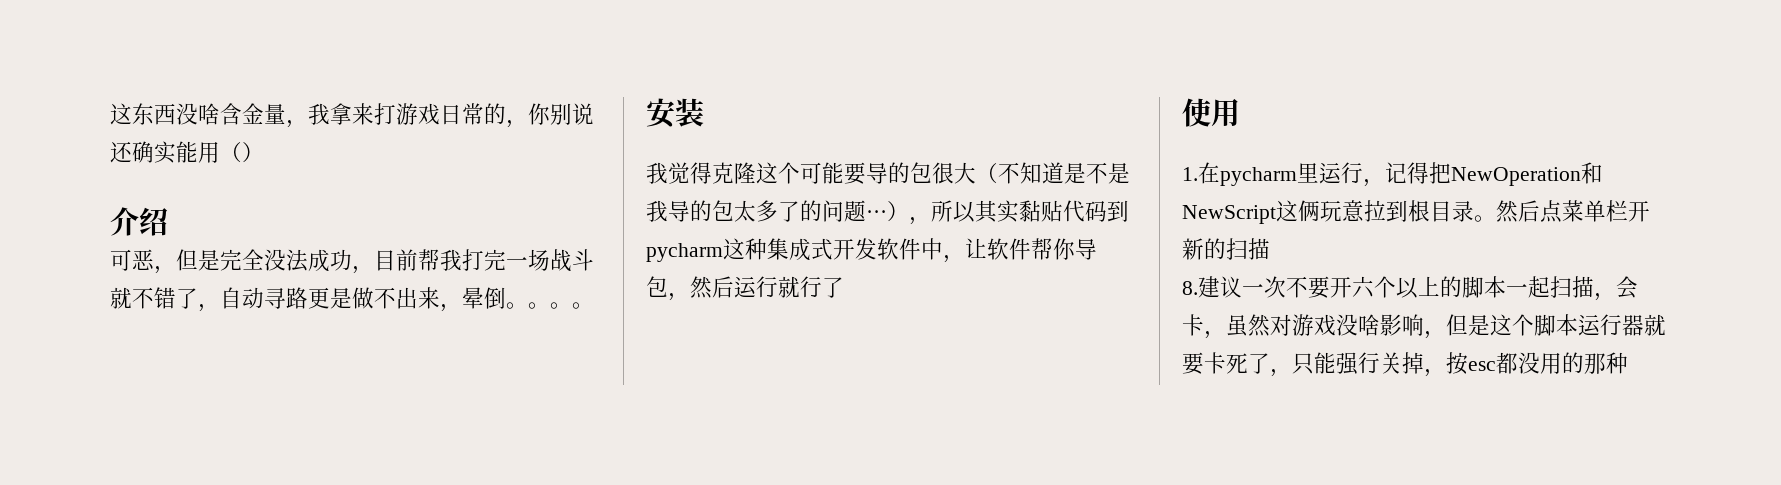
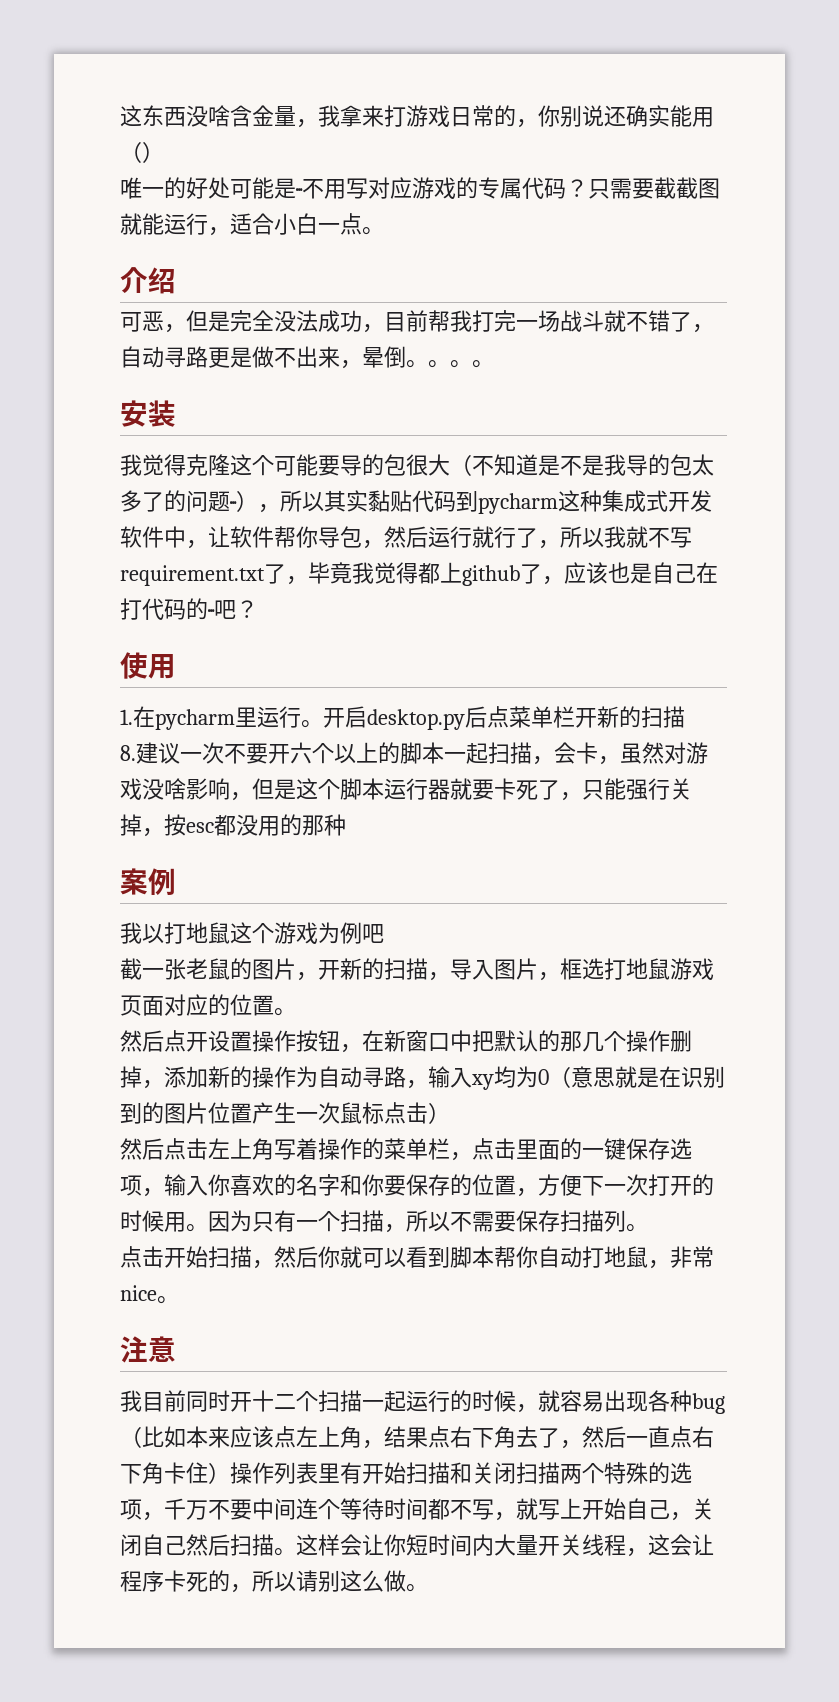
(264, 152) none -> [120,177,720,200] [120,213,384,236] // 唯一的好处可能是···不用写对应游戏的专属代码？只需要截截图就能运行，适合小白一点。
(844, 287) none -> [538,526,692,549] [120,562,718,586] [120,598,258,620] ，所以我就不写requirement.txt了，毕竟我觉得都上github了，应该也是自己在打代码的···吧？
[1363,162,1603,187] [1182,200,1518,224] ，记得把NewOperation和NewScript这俩玩意拉到根目录。然 -> [301,706,465,730] 。开启desktop.py
(1628, 363) none -> [120,868,176,895] [120,922,384,945] [120,958,714,981] [120,994,296,1016] [120,1030,692,1053] [120,1066,725,1090] [120,1102,450,1124] [120,1138,692,1161] [120,1174,714,1197] [120,1210,648,1233] [120,1246,714,1269] [120,1285,179,1304] [120,1336,176,1363] [120,1390,725,1414] [120,1426,714,1449] [120,1462,692,1484] [120,1498,714,1521] [120,1534,714,1557] [120,1570,428,1593] // 案例 // 我以打地鼠这个游戏为例吧 // 截一张老鼠的图片，开新的扫描，导入图片，框选打地鼠游戏页面对应的位置。 // 然后点开设置操作按钮，在新窗口中把默认的那几个操作删掉，添加新的操作为自动寻路，输入xy均为0（意思就是在识别到的图片位置产生一次鼠标点击） // 然后点击左上角写着操作的菜单栏，点击里面的一键保存选项，输入你喜欢的名字和你要保存的位置，方便下一次打开的时候用。因为只有一个扫描，所以不需要保存扫描列。 // 点击开始扫描，然后你就可以看到脚本帮你自动打地鼠，非常nice。 // 注意 // 我目前同时开十二个扫描一起运行的时候，就容易出现各种bug（比如本来应该点左上角，结果点右下角去了，然后一直点右下角卡住）操作列表里有开始扫描和关闭扫描两个特殊的选项，千万不要中间连个等待时间都不写，就写上开始自己，关闭自己然后扫描。这样会让你短时间内大量开关线程，这会让程序卡死的，所以请别这么做。

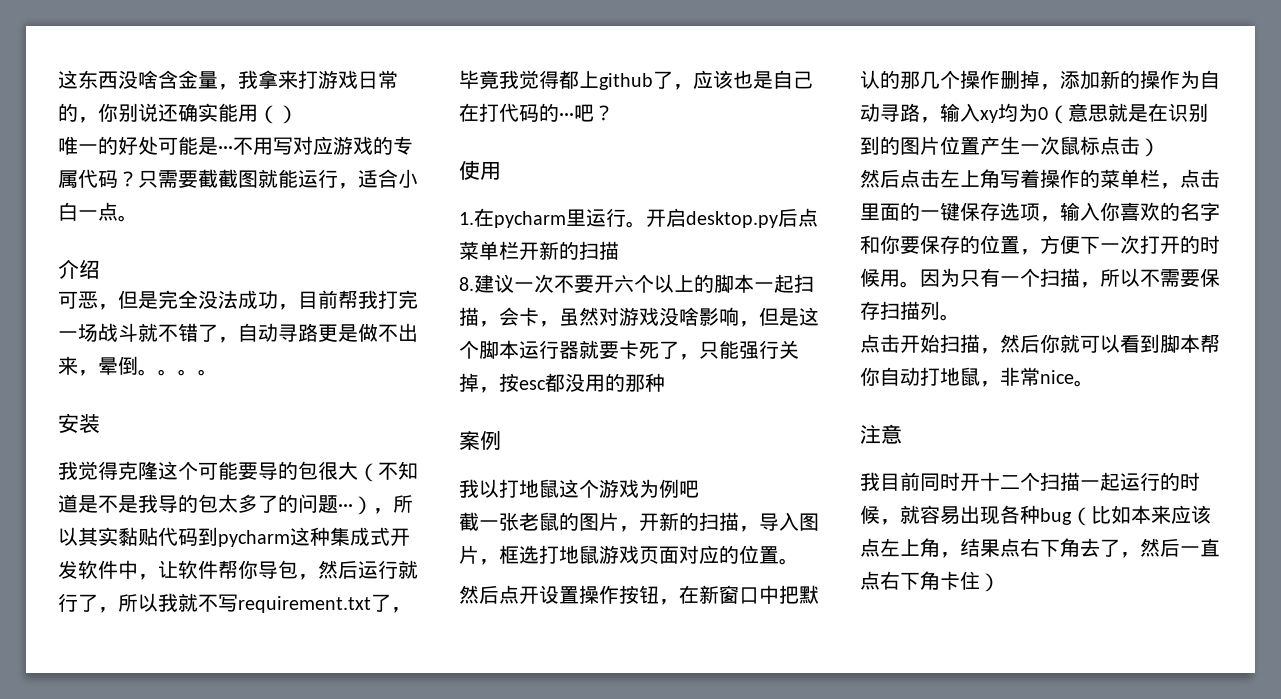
[230,1462,692,1484] [120,1498,714,1521] [120,1534,714,1557] [120,1570,428,1593] 操作列表里有开始扫描和关闭扫描两个特殊的选项，千万不要中间连个等待时间都不写，就写上开始自己，关闭自己然后扫描。这样会让你短时间内大量开关线程，这会让程序卡死的，所以请别这么做。 -> (1000, 582) none

